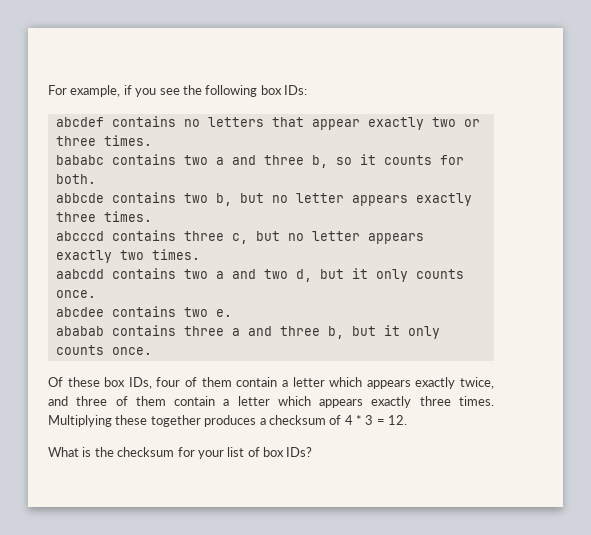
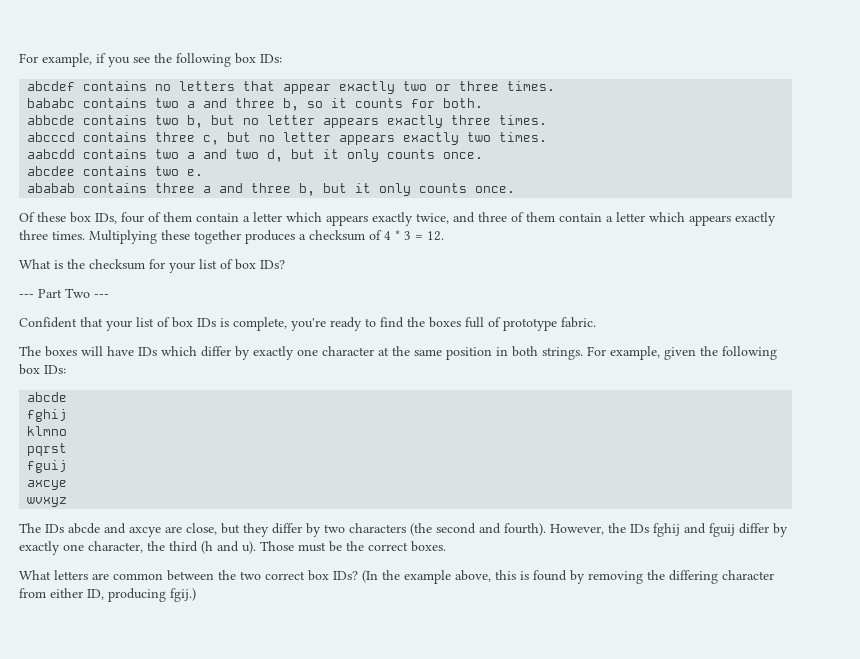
(313, 452) none -> [19,288,109,298] [19,317,596,331] [19,346,777,360] [19,364,66,375] [27,392,68,402] [27,409,68,422] [27,426,68,436] [27,443,68,456] [27,460,68,473] [27,480,68,490] [27,497,68,507] [19,523,788,537] [19,541,446,555] [19,570,774,584] [19,588,196,602] // --- Part Two --- // Confident that your list of box IDs is complete, you're ready to find the boxes full of prototype fabric. // The boxes will have IDs which differ by exactly one character at the same position in both strings. For example, given the following box IDs: // abcde // fghij // klmno // pqrst // fguij // axcye // wvxyz // The IDs abcde and axcye are close, but they differ by two characters (the second and fourth). However, the IDs fghij and fguij differ by exactly one character, the third (h and u). Those must be the correct boxes. // What letters are common between the two correct box IDs? (In the example above, this is found by removing the differing character from either ID, producing fgij.)

